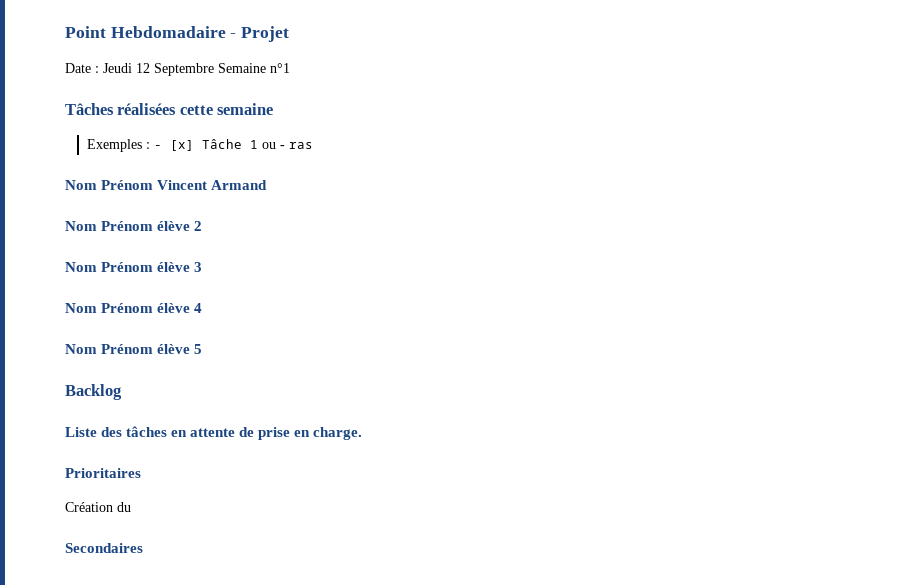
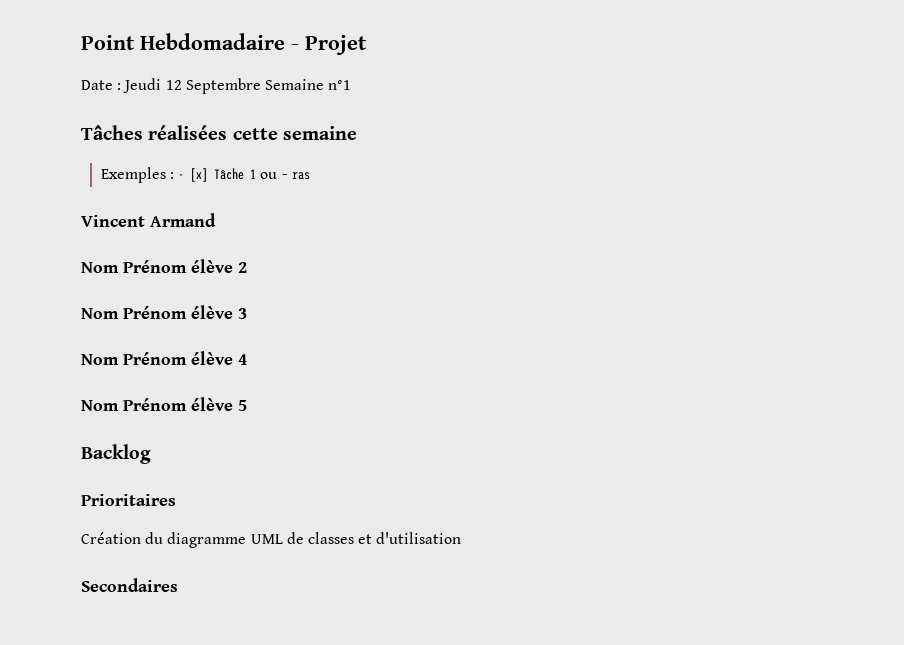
[65,180,154,190] Nom Prénom -> (310, 176) none
[65,426,363,440] [65,468,141,478] [65,502,131,512] Liste des tâches en attente de prise en charge. // Prioritaires // Création du -> [81,494,176,506] [81,532,462,548] Prioritaires // Création du diagramme UML de classes et d'utilisation

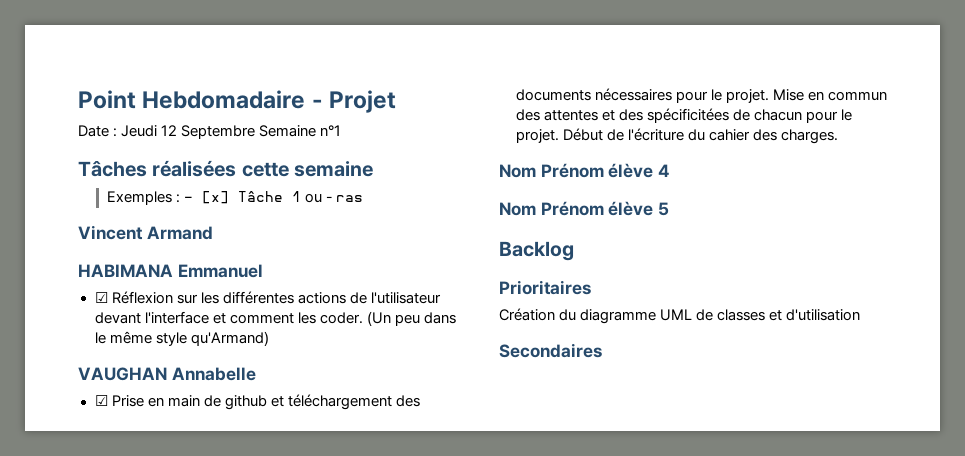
[81,259,247,273] [81,305,247,319] Nom Prénom élève 2 // Nom Prénom élève 3 -> [78,264,263,278] [94,291,441,304] [94,311,456,326] [94,331,269,346] [78,367,256,381] [94,394,420,410] [515,88,887,103] [515,108,852,123] [515,128,838,144] HABIMANA Emmanuel // ☑ Réflexion sur les différentes actions de l'utilisateur devant l'interface et comment les coder. (Un peu dans le même style qu'Armand) // VAUGHAN Annabelle // ☑ Prise en main de github et téléchargement des documents nécessaires pour le projet. Mise en commun des attentes et des spécificitées de chacun pour le projet. Début de l'écriture du cahier des charges.

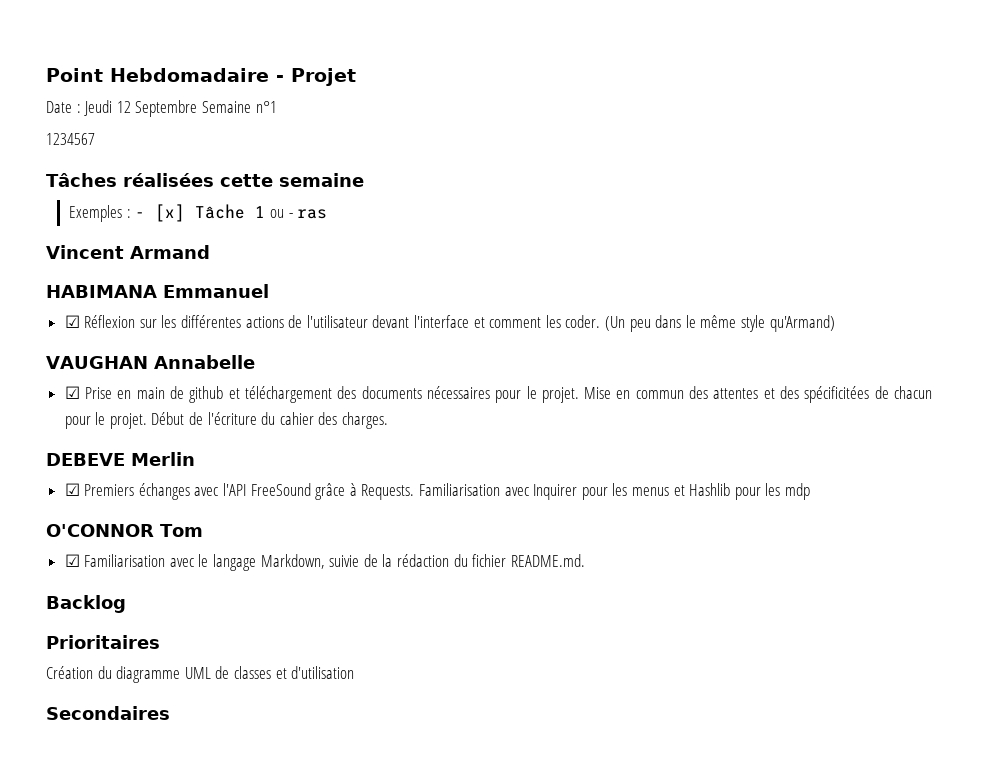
(342, 130) none -> [46,133,95,145] // 1234567
[499,163,671,178] [499,201,670,216] Nom Prénom élève 4 // Nom Prénom élève 5 -> [46,452,195,466] [64,483,810,500] [46,524,203,537] [64,554,585,571] DEBEVE Merlin // ☑ Premiers échanges avec l'API FreeSound grâce à Requests. Familiarisation avec Inquirer pour les menus et Hashlib pour les mdp // O'CONNOR Tom // ☑ Familiarisation avec le langage Markdown, suivie de la rédaction du fichier README.md.

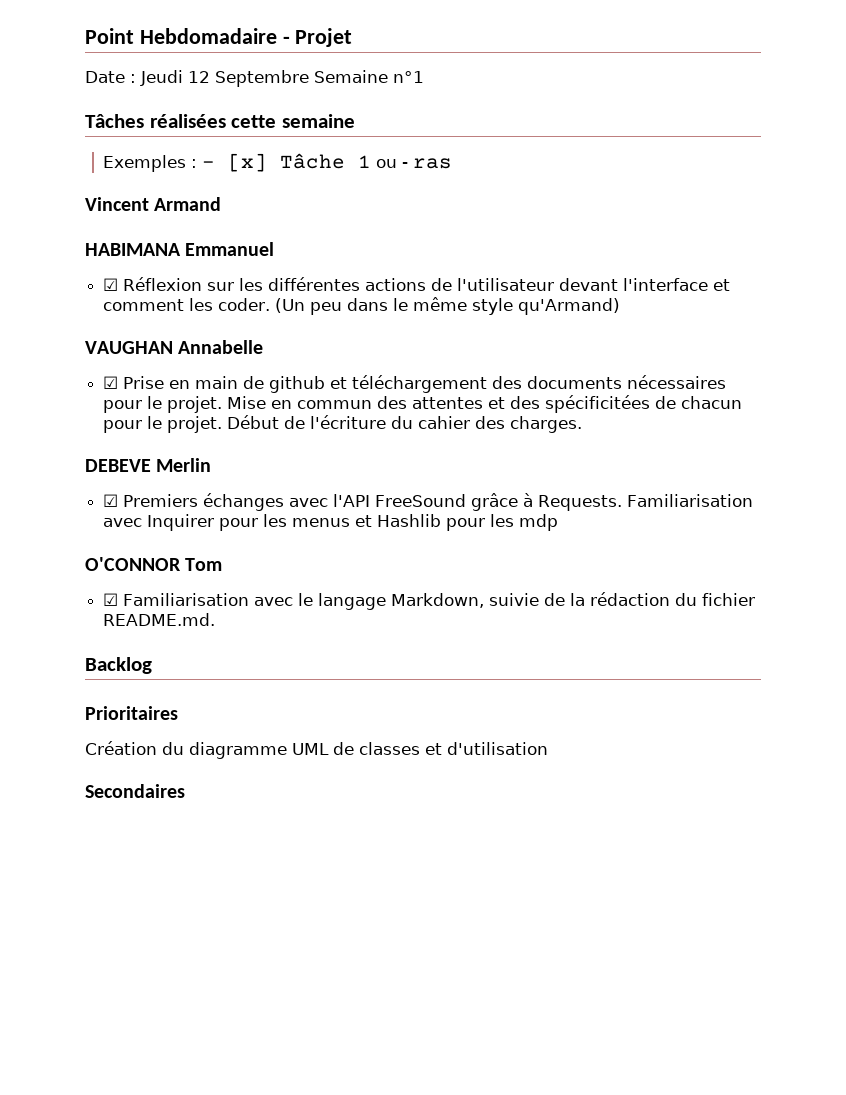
[46,133,95,145] // 1234567 -> (424, 77) none

